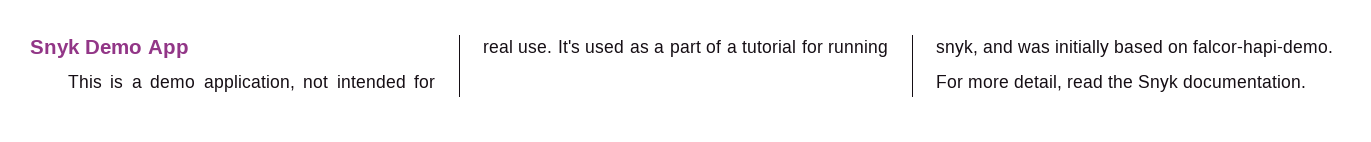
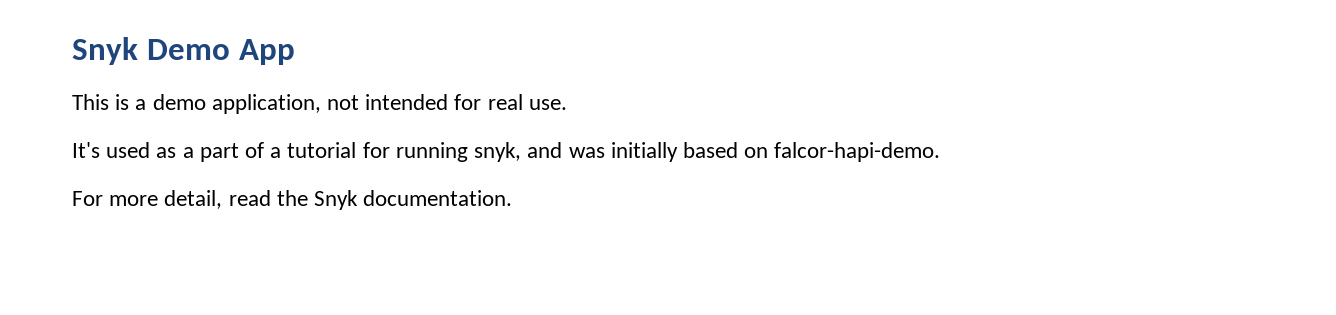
(553, 48) none -> (567, 104) //

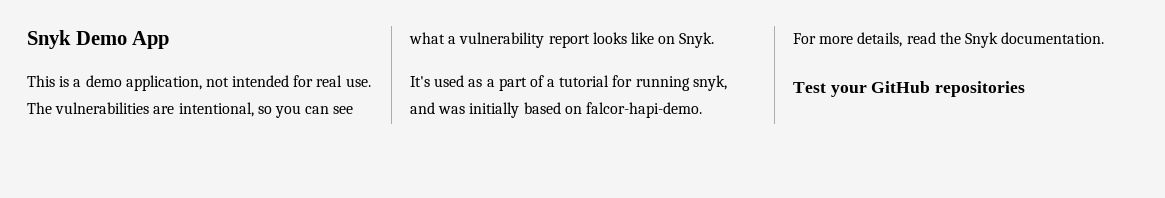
(567, 104) none -> [27,102,354,118] [409,32,715,48] The vulnerabilities are intentional, so you can see what a vulnerability report looks like on Snyk.
[164,190,223,209] detail, -> [857,32,903,47] details,
(513, 198) none -> [793,81,1026,97] // Test your GitHub repositories

